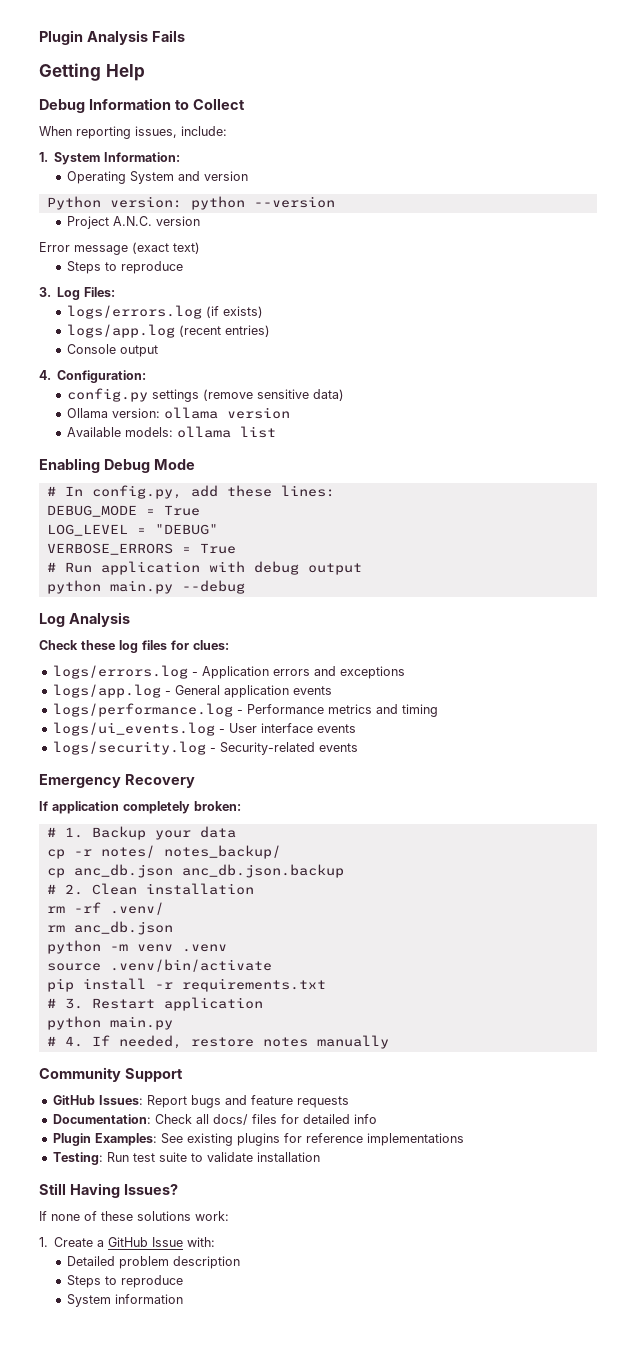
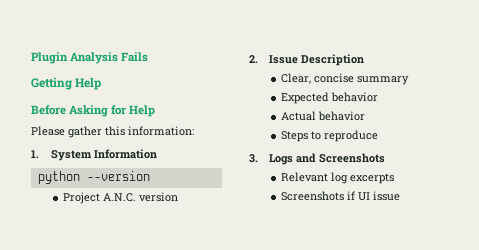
[39,98,245,113] [39,126,227,139] [39,152,181,165] [66,171,248,184] [46,196,182,210] Debug Information to Collect // When reporting issues, include: // 1. System Information: // Operating System and version // Python version: -> [31,105,156,117] [31,126,194,138] [31,149,158,161] Before Asking for Help // Please gather this information: // 1. System Information //
[39,242,200,255] [66,261,183,274] [39,287,116,300] [66,305,263,319] [66,324,270,338] [66,344,158,357] [39,370,147,383] [66,388,344,402] [66,407,290,419] [66,426,276,438] [39,458,195,473] [46,485,335,499] [46,505,200,517] [46,524,218,536] [46,543,236,555] [46,561,362,575] [46,580,245,594] [39,612,130,627] [39,640,229,653] [52,665,405,679] [52,684,332,698] [52,703,438,717] [52,722,356,736] [52,741,358,755] [39,774,195,788] [39,801,241,814] [46,826,236,840] [46,845,281,859] [46,864,344,878] [46,883,254,895] [46,902,164,915] [46,921,173,935] [46,940,227,954] [46,959,272,972] [46,978,326,992] [46,997,263,1011] [46,1016,173,1030] [46,1035,389,1049] [39,1067,183,1082] [52,1095,349,1108] [52,1114,377,1125] [52,1133,464,1146] [52,1152,320,1165] [39,1183,178,1198] [39,1211,229,1221] [39,1237,216,1247] [66,1256,240,1269] [66,1275,183,1288] [66,1294,183,1307] Error message (exact text) // Steps to reproduce // 3. Log Files: // logs/errors.log (if exists) // logs/app.log (recent entries) // Console output // 4. Configuration: // config.py settings (remove sensitive data) // Ollama version: ollama version // Available models: ollama list // Enabling Debug Mode // # In config.py, add these lines: // DEBUG_MODE = True // LOG_LEVEL = "DEBUG" // VERBOSE_ERRORS = True // # Run application with debug output // python main.py --debug // Log Analysis // Check these log files for clues: // logs/errors.log - Application errors and exceptions // logs/app.log - General application events // logs/performance.log - Performance metrics and timing // logs/ui_events.log - User interface events // logs/security.log - Security-related events // Emergency Recovery // If application completely broken: // # 1. Backup your data // cp -r notes/ notes_backup/ // cp anc_db.json anc_db.json.backup // # 2. Clean installation // rm -rf .venv/ // rm anc_db.json // python -m venv .venv // source .venv/bin/activate // pip install -r requirements.txt // # 3. Restart application // python main.py // # 4. If needed, restore notes manually // Community Support // GitHub Issues: Report bugs and feature requests // Documentation: Check all docs/ files for detailed info // Plugin Examples: See existing plugins for reference implementations // Testing: Run test suite to validate installation // Still Having Issues? // If none of these solutions work: // 1. Create a GitHub Issue with: // Detailed problem description // Steps to reproduce // System information -> [249,54,365,66] [281,73,410,85] [281,92,379,104] [281,111,366,121] [281,130,379,142] [249,153,386,165] [281,172,395,184] [281,191,401,201] 2. Issue Description // Clear, concise summary // Expected behavior // Actual behavior // Steps to reproduce // 3. Logs and Screenshots // Relevant log excerpts // Screenshots if UI issue

